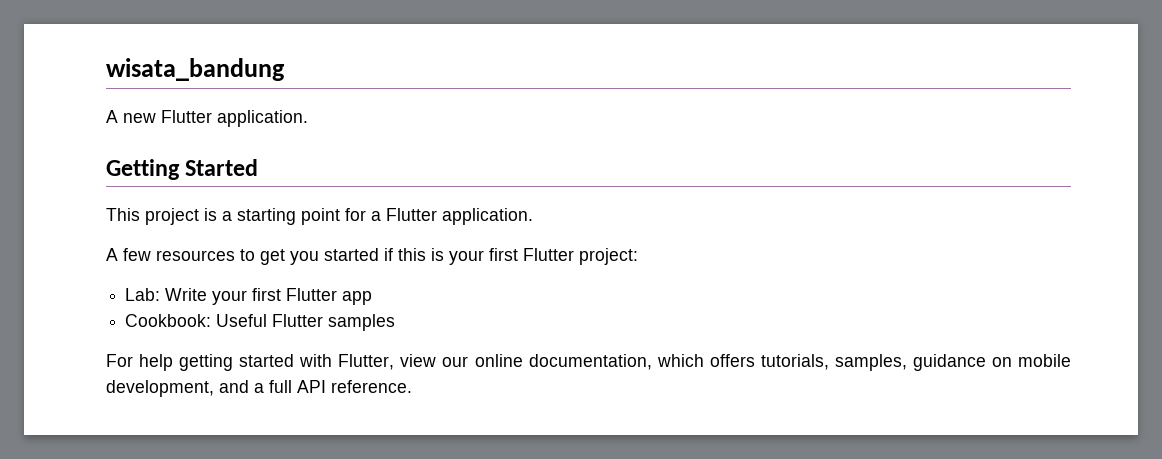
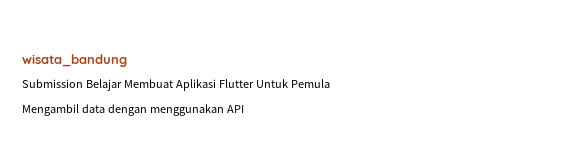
[106,110,308,127] [106,159,259,180] [106,208,533,225] [106,248,638,265] [125,288,373,305] [125,314,396,331] [106,354,1071,371] [106,380,412,397] A new Flutter application. // Getting Started // This project is a starting point for a Flutter application. // A few resources to get you started if this is your first Flutter project: // Lab: Write your first Flutter app // Cookbook: Useful Flutter samples // For help getting started with Flutter, view our online documentation, which offers tutorials, samples, guidance on mobile development, and a full API reference. -> [22,79,330,91] [22,104,244,116] Submission Belajar Membuat Aplikasi Flutter Untuk Pemula // Mengambil data dengan menggunakan API

